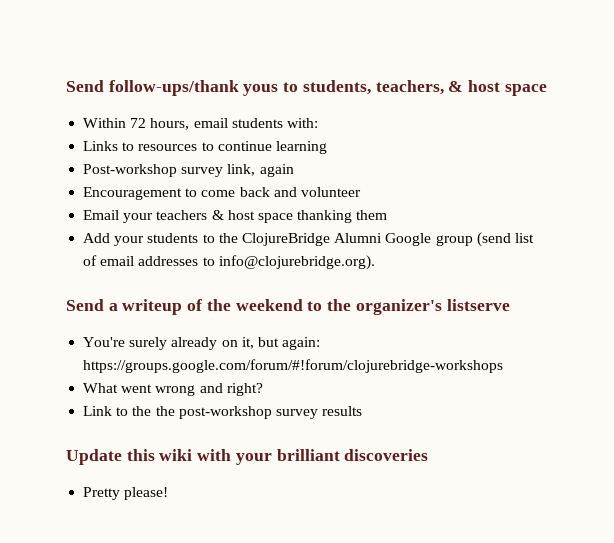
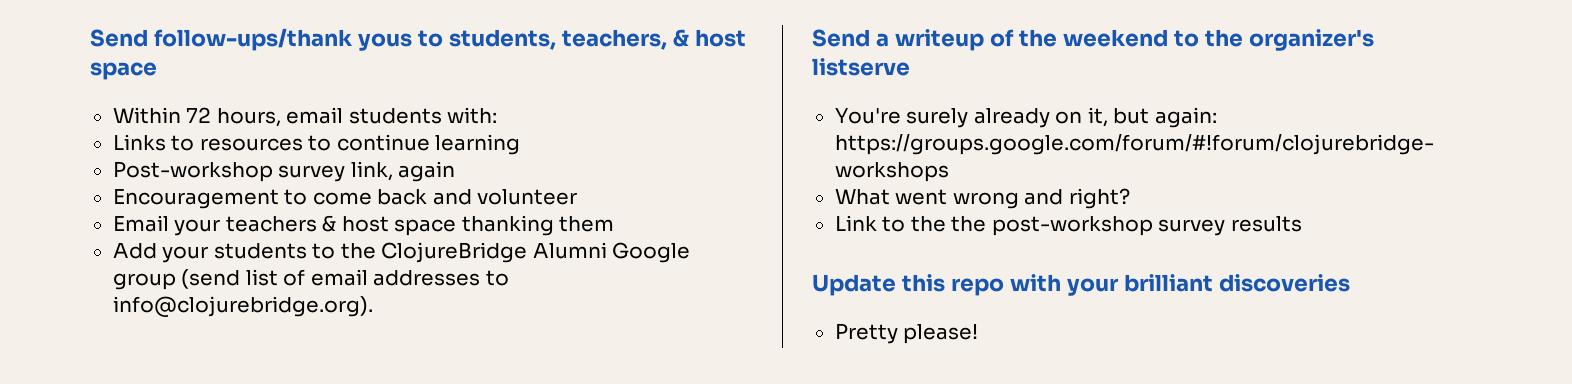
[159,449,193,461] wiki -> [950,278,1004,296] repo

